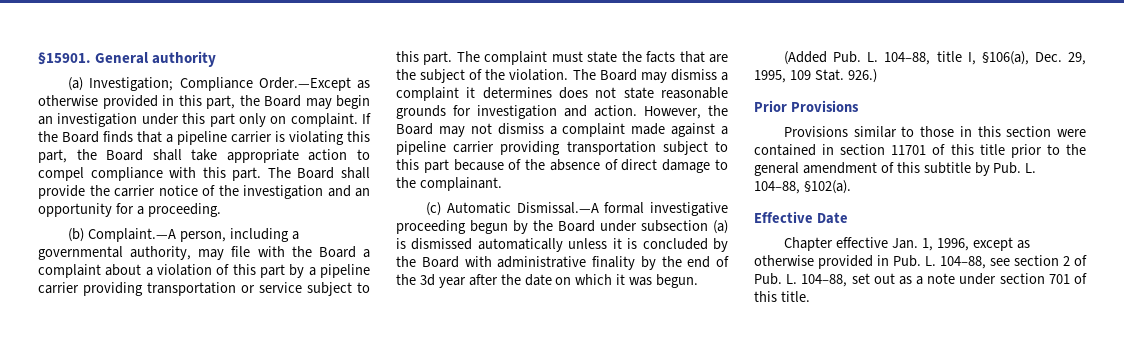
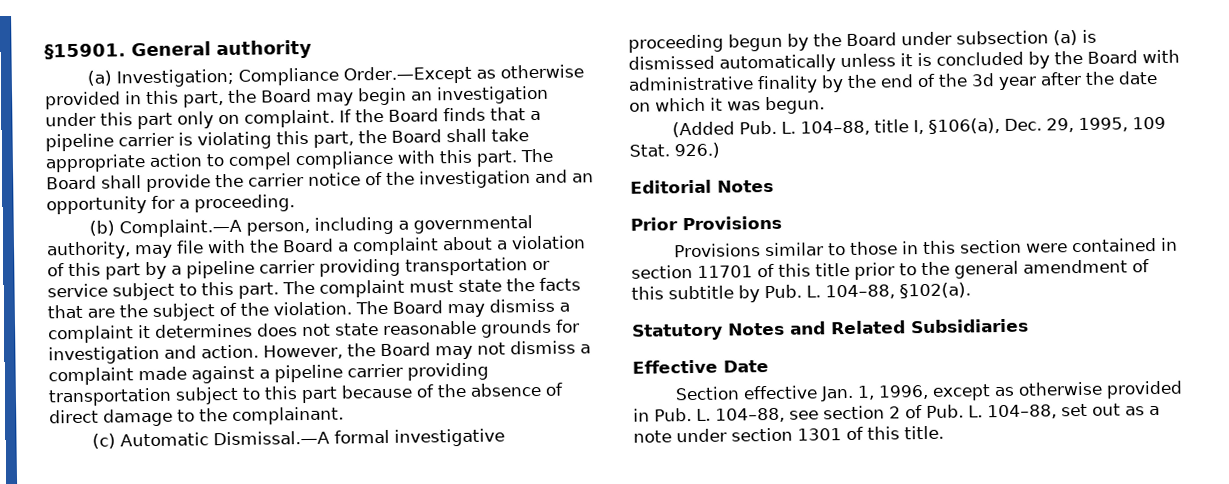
(877, 76) none -> [630,179,774,194] // Editorial Notes
(851, 187) none -> [632,318,1029,341] // Statutory Notes and Related Subsidiaries
[784,237,834,251] Chapter -> [674,386,740,401] Section
[1048,274,1070,284] 701 -> [797,428,842,441] 1301

